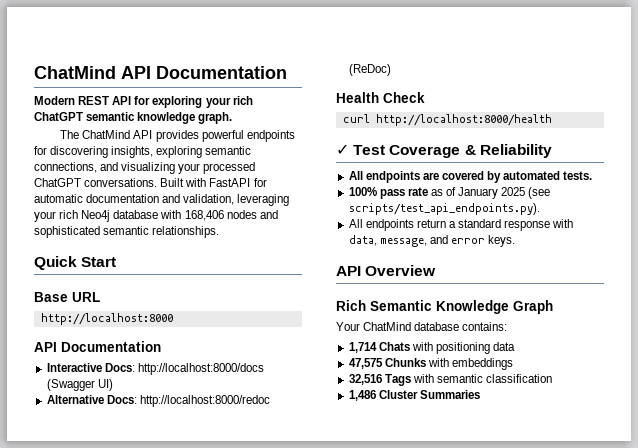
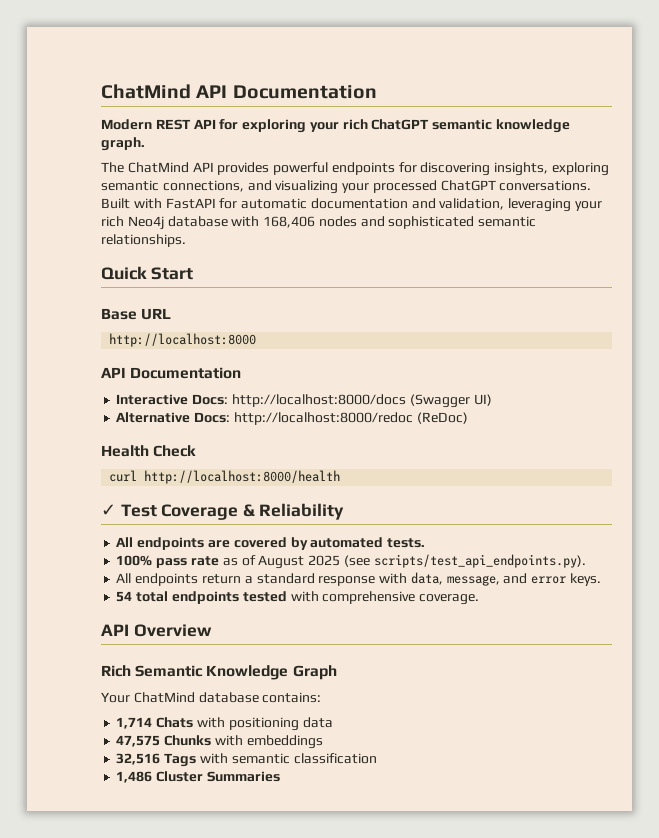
[458,187,499,199] January -> [258,555,305,569] August
(516, 241) none -> [116,591,480,605] // 54 total endpoints tested with comprehensive coverage.

